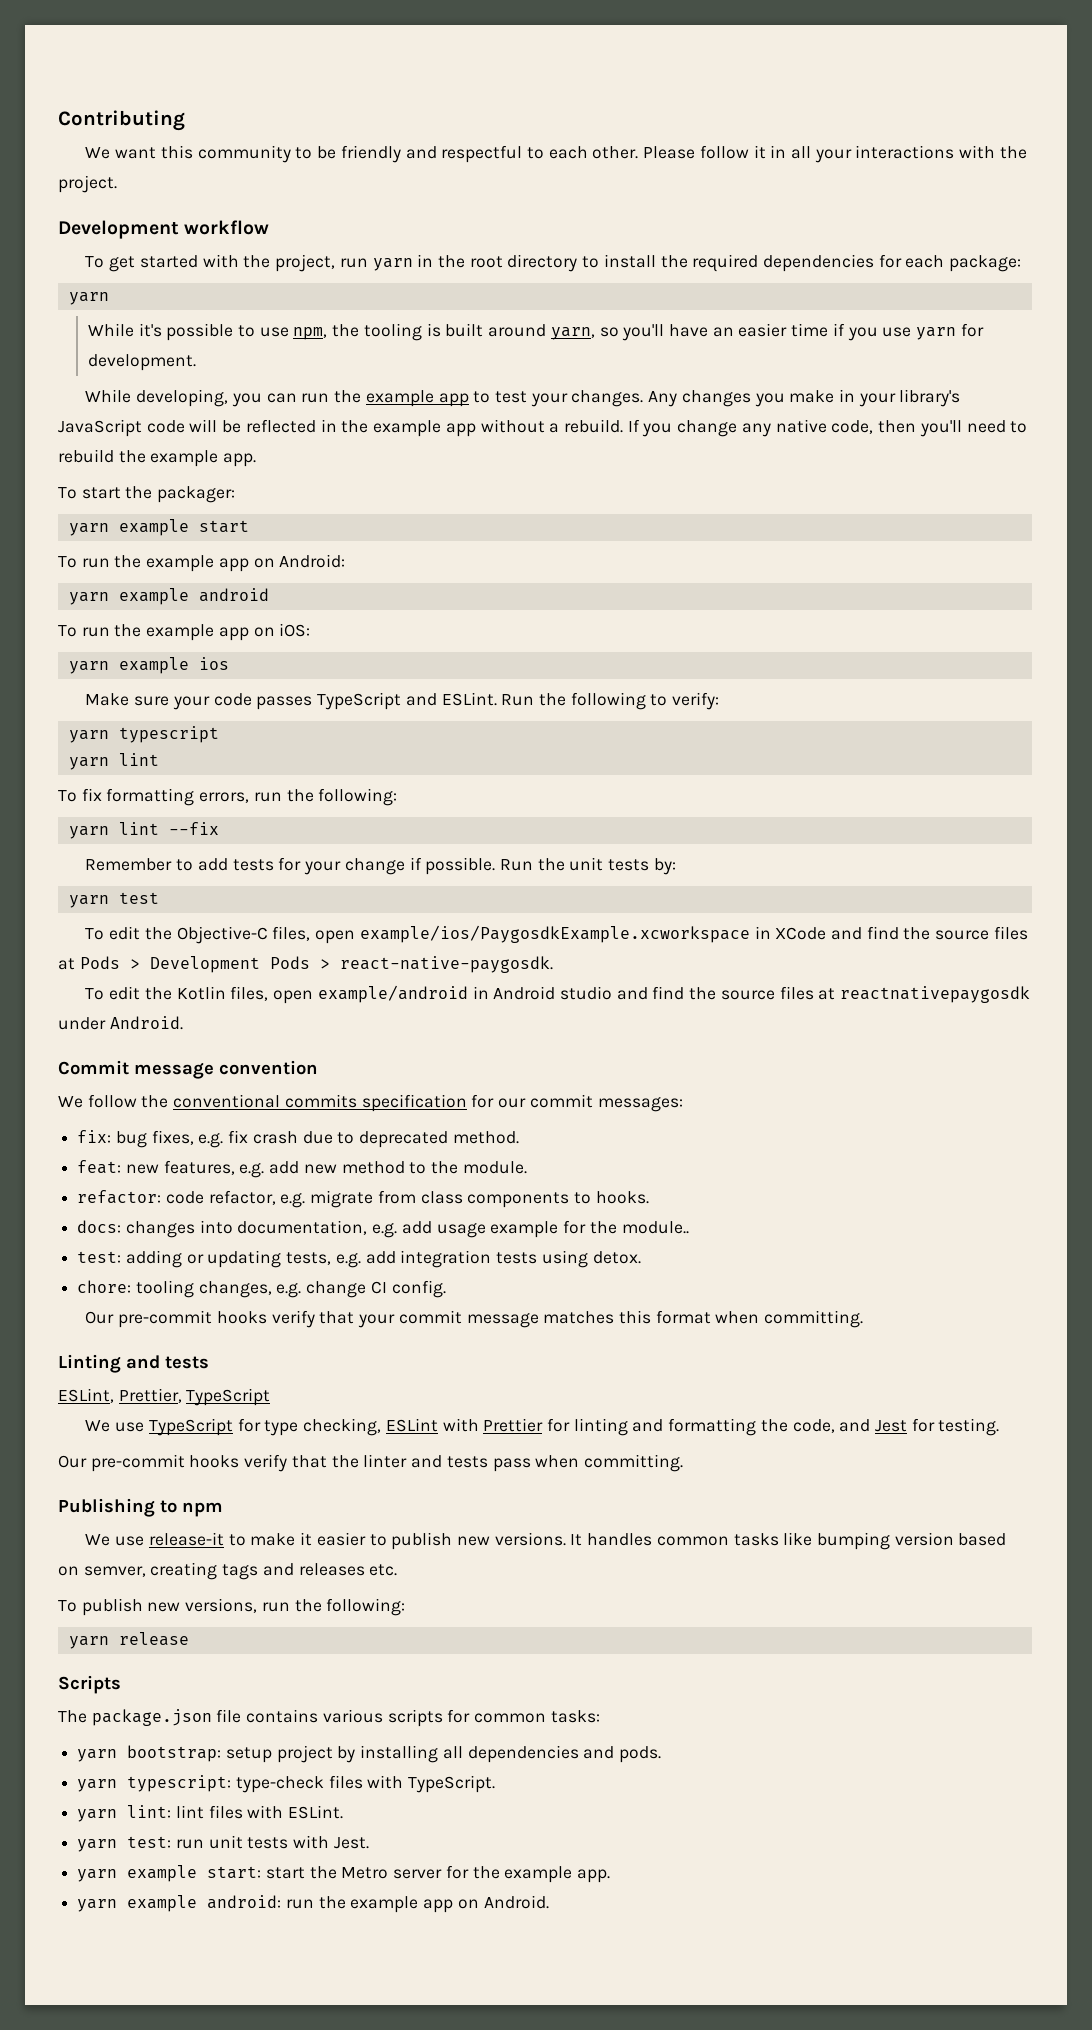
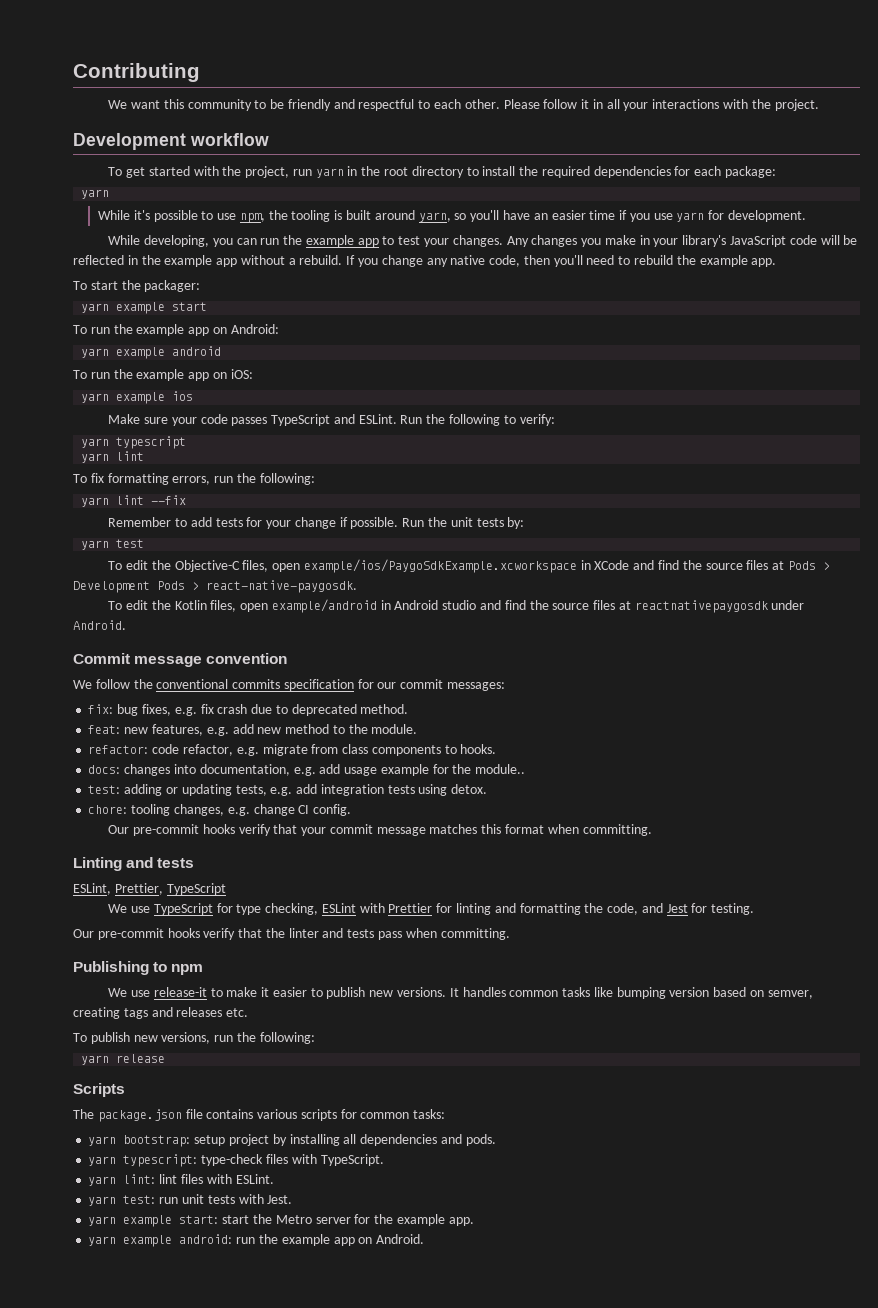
[359,925,750,943] example/ios/PaygosdkExample.xcworkspace -> [303,559,577,573] example/ios/PaygoSdkExample.xcworkspace

